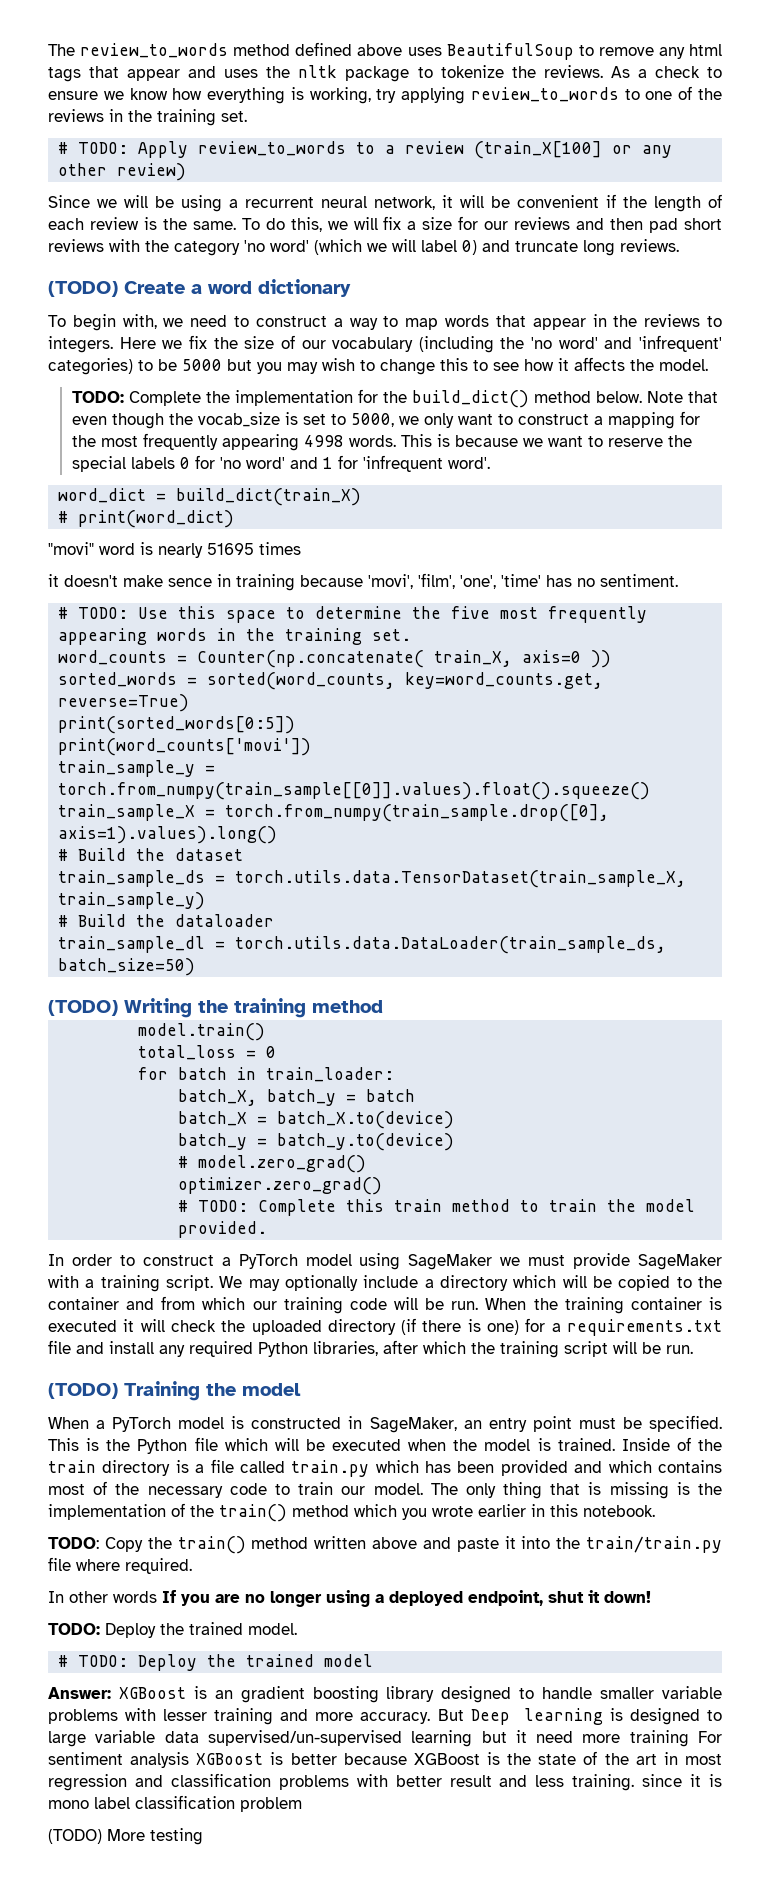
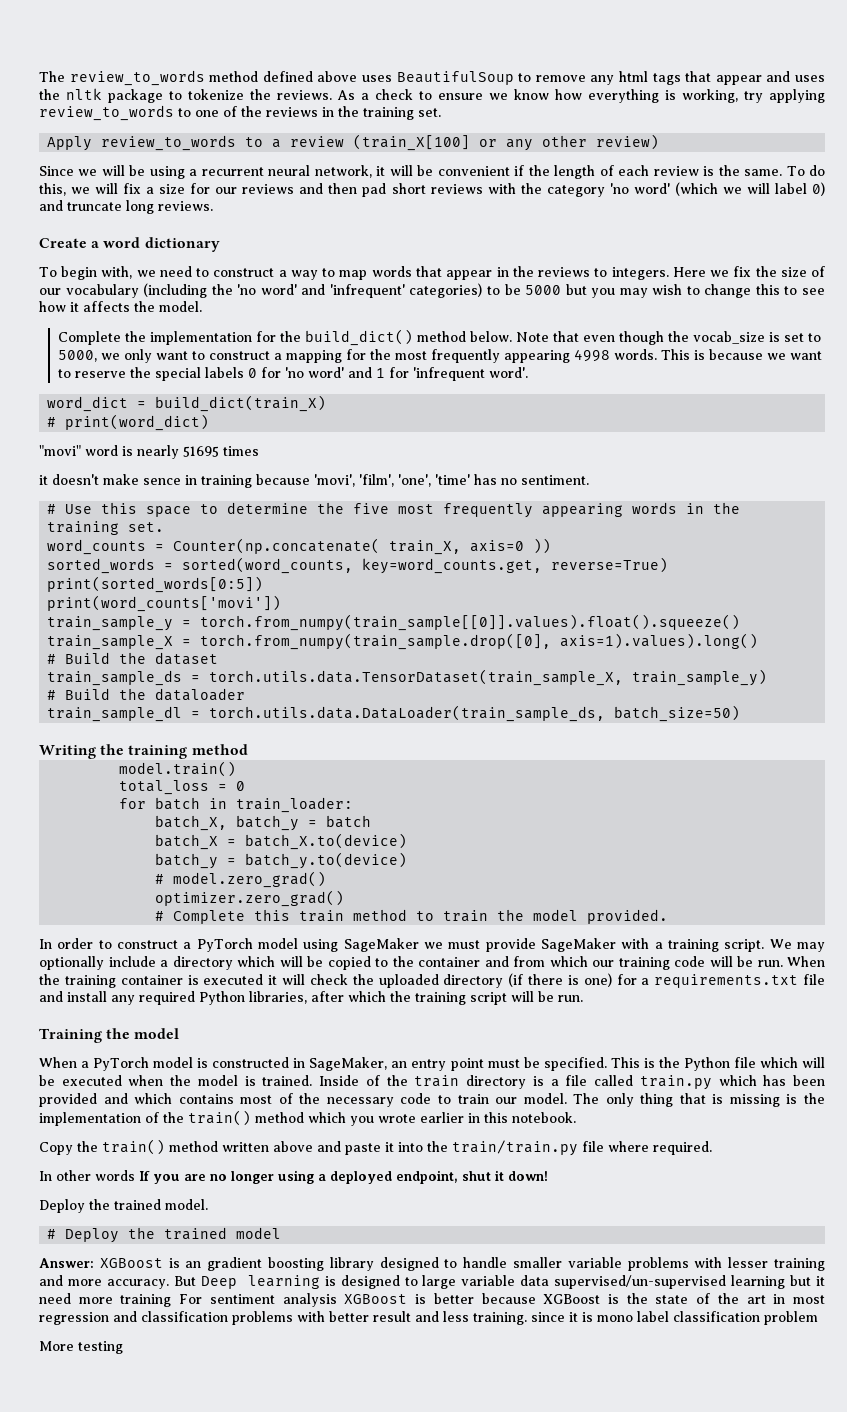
[58,142,129,154] # TODO: -> (441, 112) none
[48,281,118,297] (TODO) -> (213, 206) none
[71,391,124,403] TODO: -> (202, 306) none
[78,607,129,619] TODO: -> (57, 509) none
[48,1000,118,1016] (TODO) -> (741, 713) none
[198,1200,249,1212] TODO: -> (165, 916) none
[48,1383,118,1399] (TODO) -> (583, 998) none
[48,1537,99,1549] TODO: -> (576, 1117) none
[48,1623,100,1635] TODO: -> (548, 1176) none
[78,1655,129,1667] TODO: -> (57, 1234) none
[48,1829,102,1844] (TODO) -> (818, 1318) none

